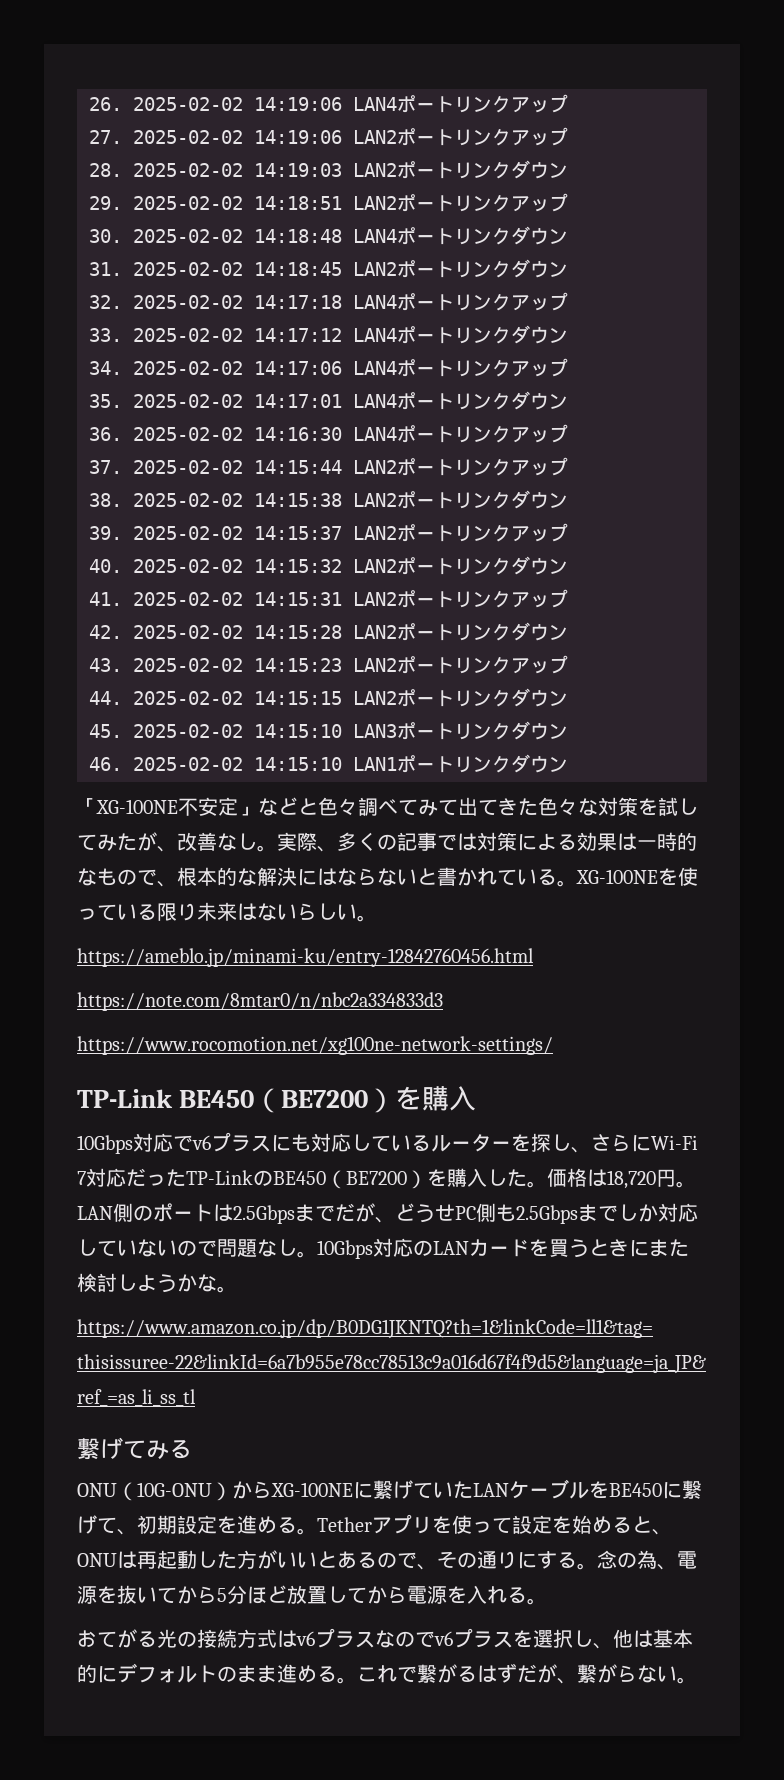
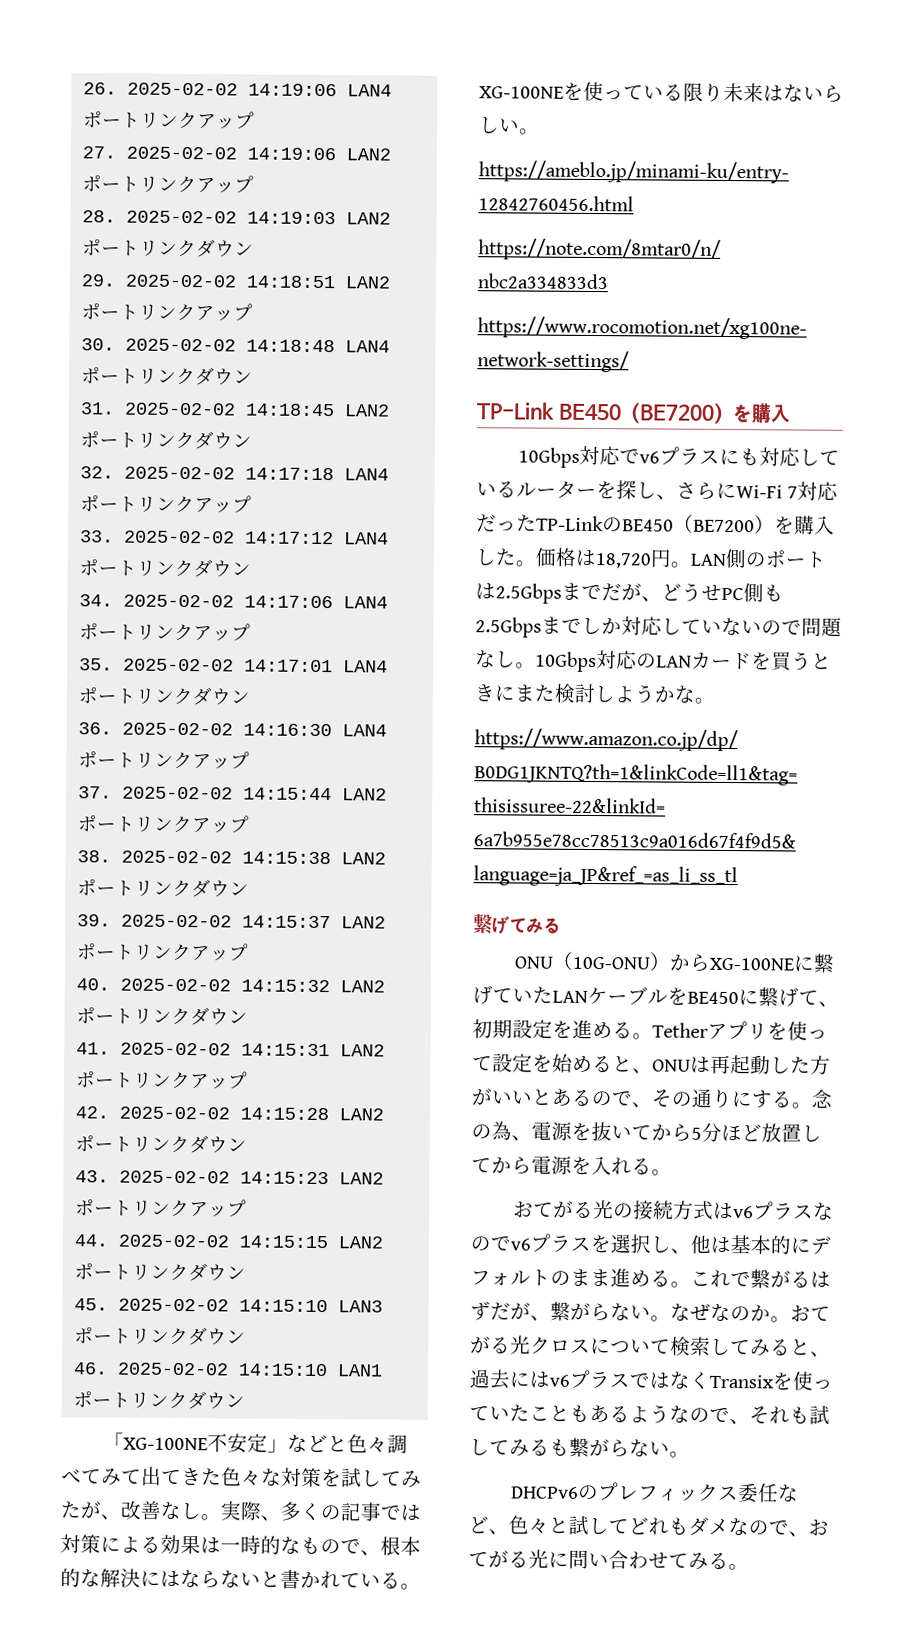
(697, 1680) none -> [670,1303,831,1323] [470,1335,831,1357] [469,1369,833,1391] [469,1404,830,1425] [469,1437,690,1458] [511,1482,800,1504] [468,1515,829,1537] [468,1549,749,1571] なぜなのか。おてがる光クロスについて検索してみると、過去にはv6プラスではなくTransixを使っていたこともあるようなので、それも試してみるも繋がらない。 // DHCPv6のプレフィックス委任など、色々と試してどれもダメなので、おてがる光に問い合わせてみる。

